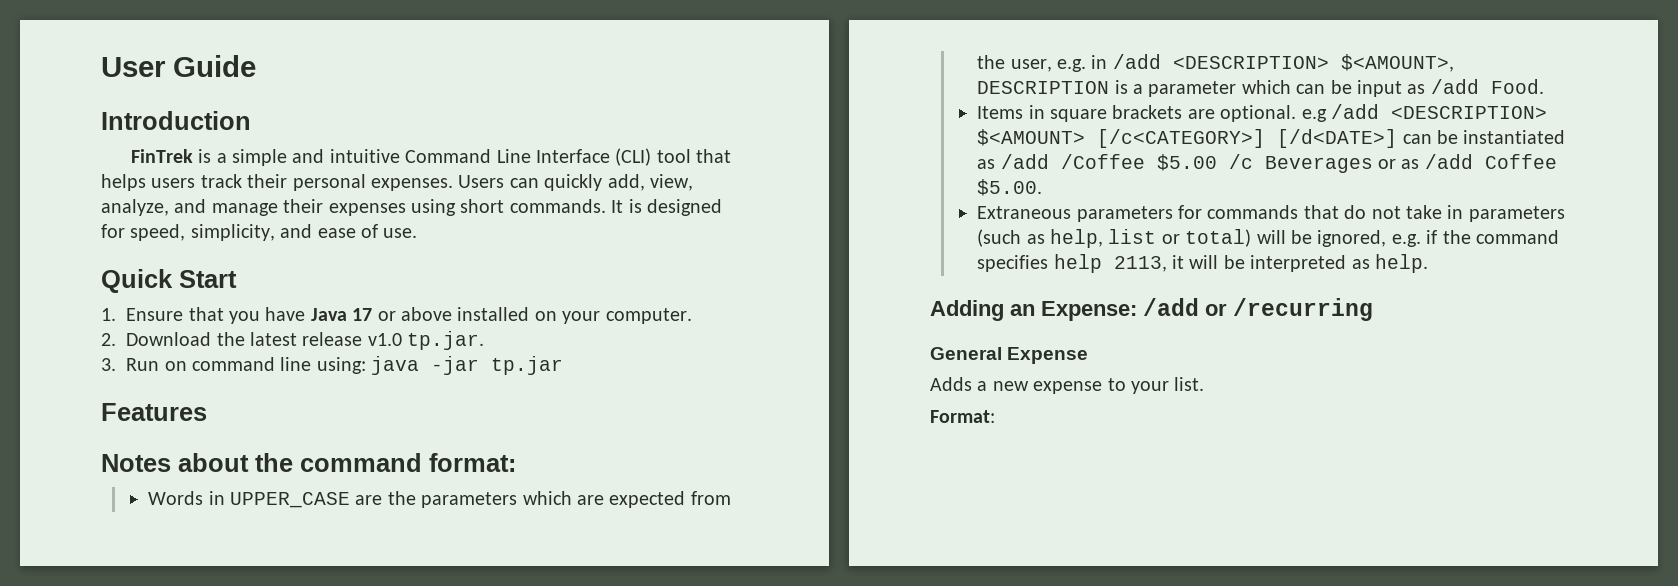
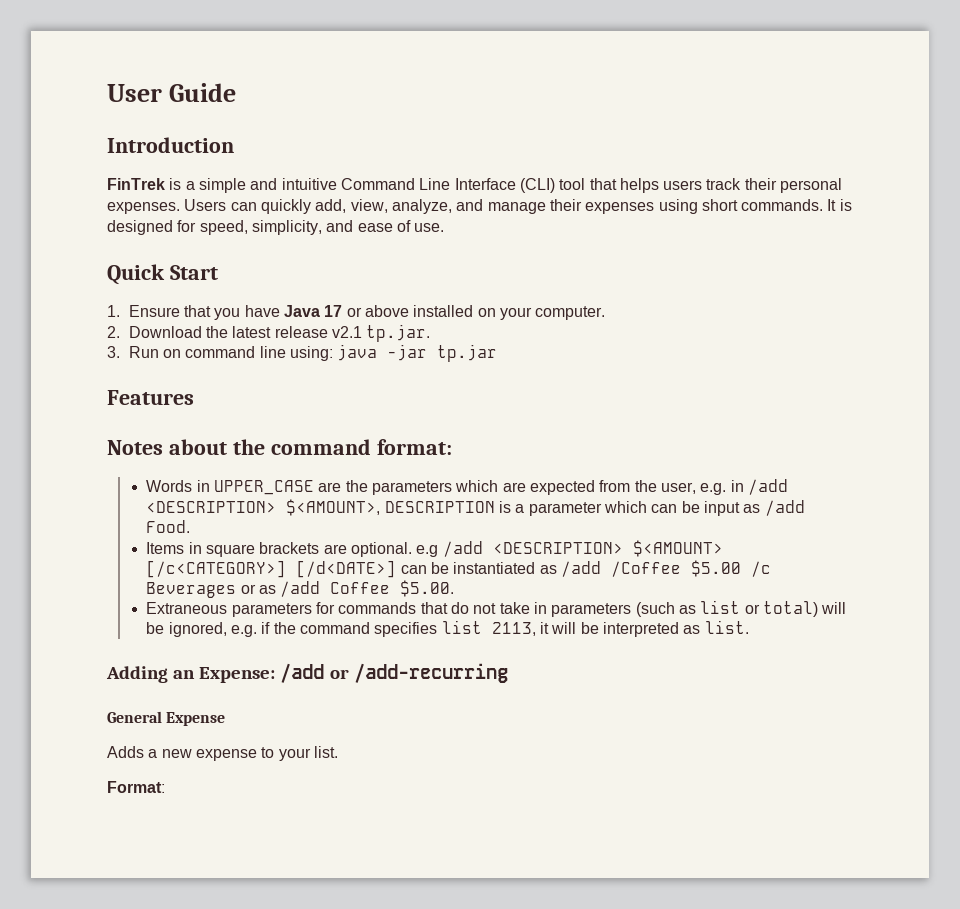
[367,333,402,346] v1.0 -> [332,326,363,338] v2.1
[1050,229,1104,248] help, -> (696, 609) none
[1053,254,1102,273] help -> [441,620,482,634] list
[1375,254,1429,273] help. -> [704,620,749,634] list.
[1233,298,1373,321] /recurring -> [353,663,508,683] /add-recurring

